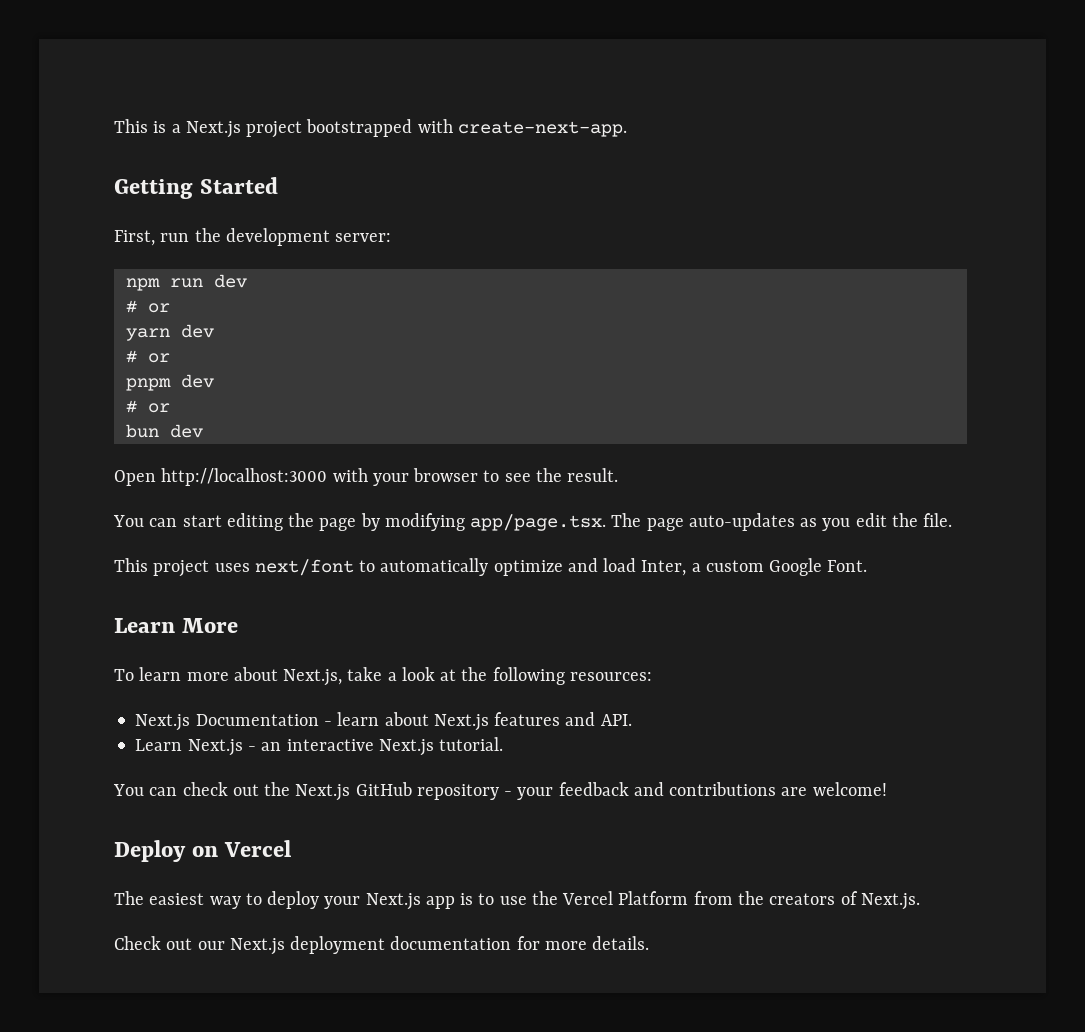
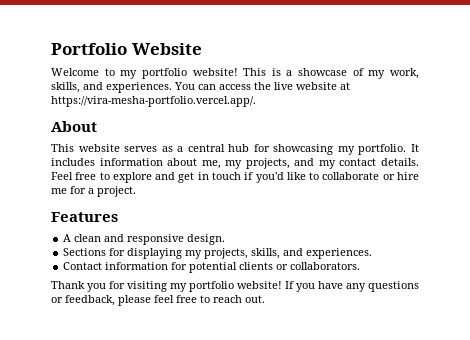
[114,119,627,138] [114,177,279,199] [114,228,392,246] [125,274,247,291] [125,300,170,313] [125,324,214,341] [125,350,170,363] [125,374,214,391] [125,400,170,413] [125,424,203,438] [114,468,619,486] [113,513,953,531] [114,558,868,577] [114,618,239,633] [114,667,652,686] [135,712,632,731] [135,737,504,756] [113,782,887,801] [114,840,292,862] [114,891,920,910] [114,936,650,955] This is a Next.js project bootstrapped with create-next-app. // Getting Started // First, run the development server: // npm run dev // # or // yarn dev // # or // pnpm dev // # or // bun dev // Open http://localhost:3000 with your browser to see the result. // You can start editing the page by modifying app/page.tsx. The page auto-updates as you edit the file. // This project uses next/font to automatically optimize and load Inter, a custom Google Font. // Learn More // To learn more about Next.js, take a look at the following resources: // Next.js Documentation - learn about Next.js features and API. // Learn Next.js - an interactive Next.js tutorial. // You can check out the Next.js GitHub repository - your feedback and contributions are welcome! // Deploy on Vercel // The easiest way to deploy your Next.js app is to use the Vercel Platform from the creators of Next.js. // Check out our Next.js deployment documentation for more details. -> [51,43,202,55] [51,68,419,79] [51,82,350,93] [51,96,256,107] [51,121,97,132] [51,144,419,155] [51,158,419,169] [51,172,419,183] [51,186,136,197] [51,212,118,222] [63,234,226,245] [63,248,373,259] [63,262,361,273] [51,281,419,292] [51,295,265,306] Portfolio Website // Welcome to my portfolio website! This is a showcase of my work, skills, and experiences. You can access the live website at https://vira-mesha-portfolio.vercel.app/. // About // This website serves as a central hub for showcasing my portfolio. It includes information about me, my projects, and my contact details. Feel free to explore and get in touch if you'd like to collaborate or hire me for a project. // Features // A clean and responsive design. // Sections for displaying my projects, skills, and experiences. // Contact information for potential clients or collaborators. // Thank you for visiting my portfolio website! If you have any questions or feedback, please feel free to reach out.

